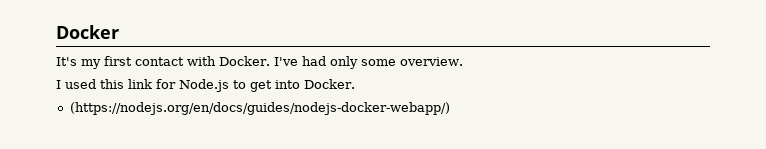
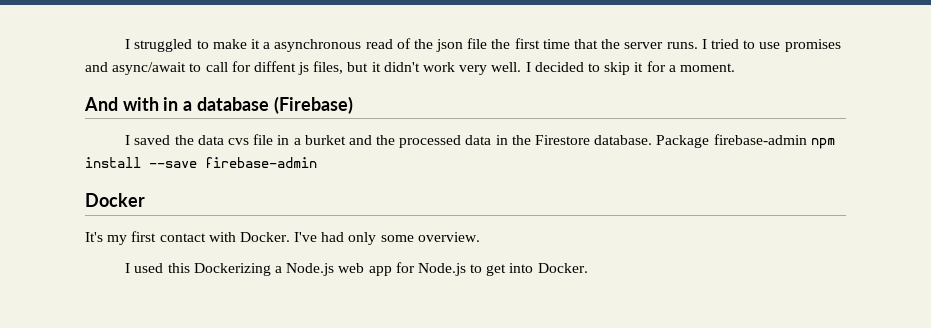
(56, 32) none -> [125,38,841,52] [85,61,735,75] [84,96,353,114] [125,134,835,149] [85,157,317,168] I struggled to make it a asynchronous read of the json file the first time that the server runs. I tried to use promises and async/await to call for diffent js files, but it didn't work very well. I decided to skip it for a moment. // And with in a database (Firebase) // I saved the data cvs file in a burket and the processed data in the Firestore database. Package firebase-admin npm install --save firebase-admin //
[128,79,152,89] link -> [193,263,392,276] Dockerizing a Node.js web app
[69,102,450,115] // (https://nodejs.org/en/docs/guides/nodejs-docker-webapp/) -> (588, 268) none

